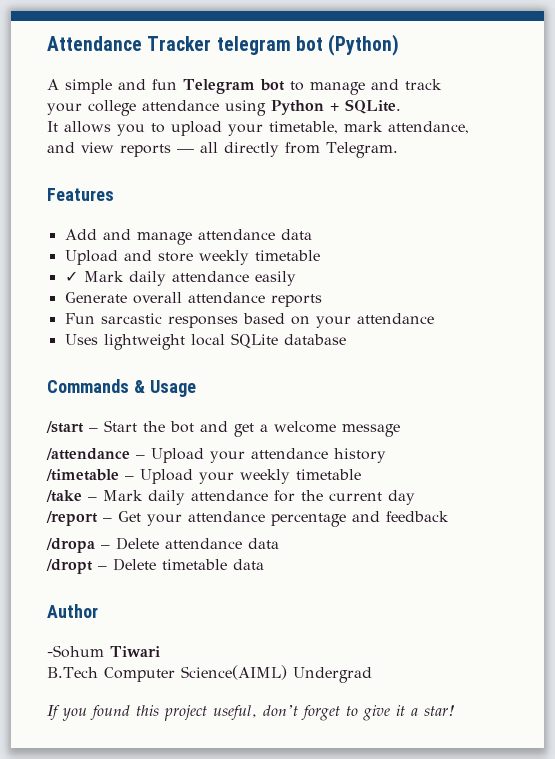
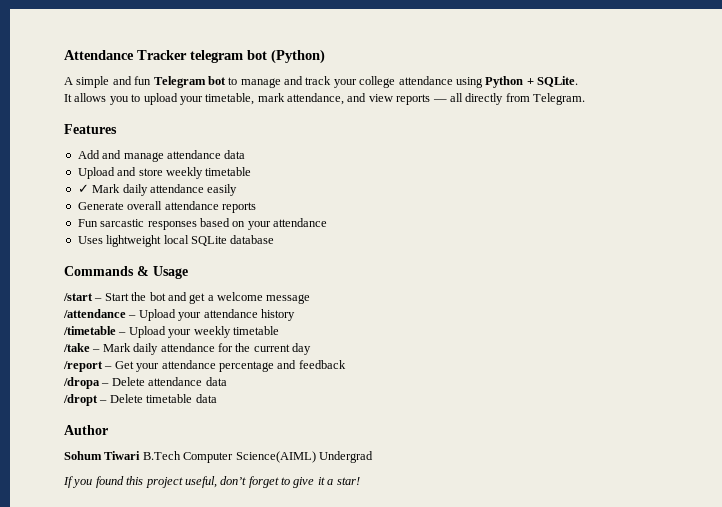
[47,645,104,658] -Sohum -> [64,451,102,460] Sohum
(160, 651) // -> (141, 455) none

